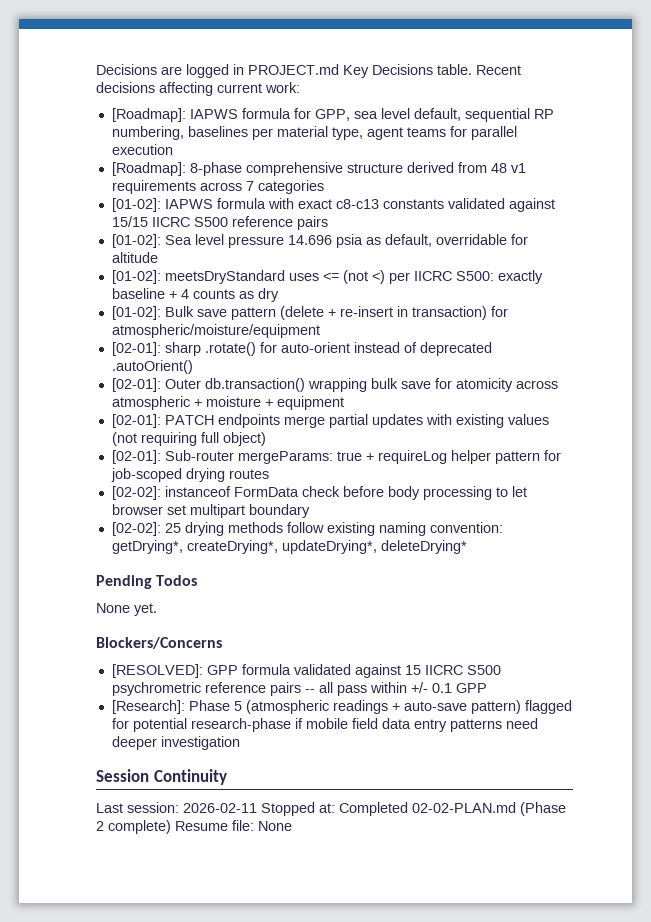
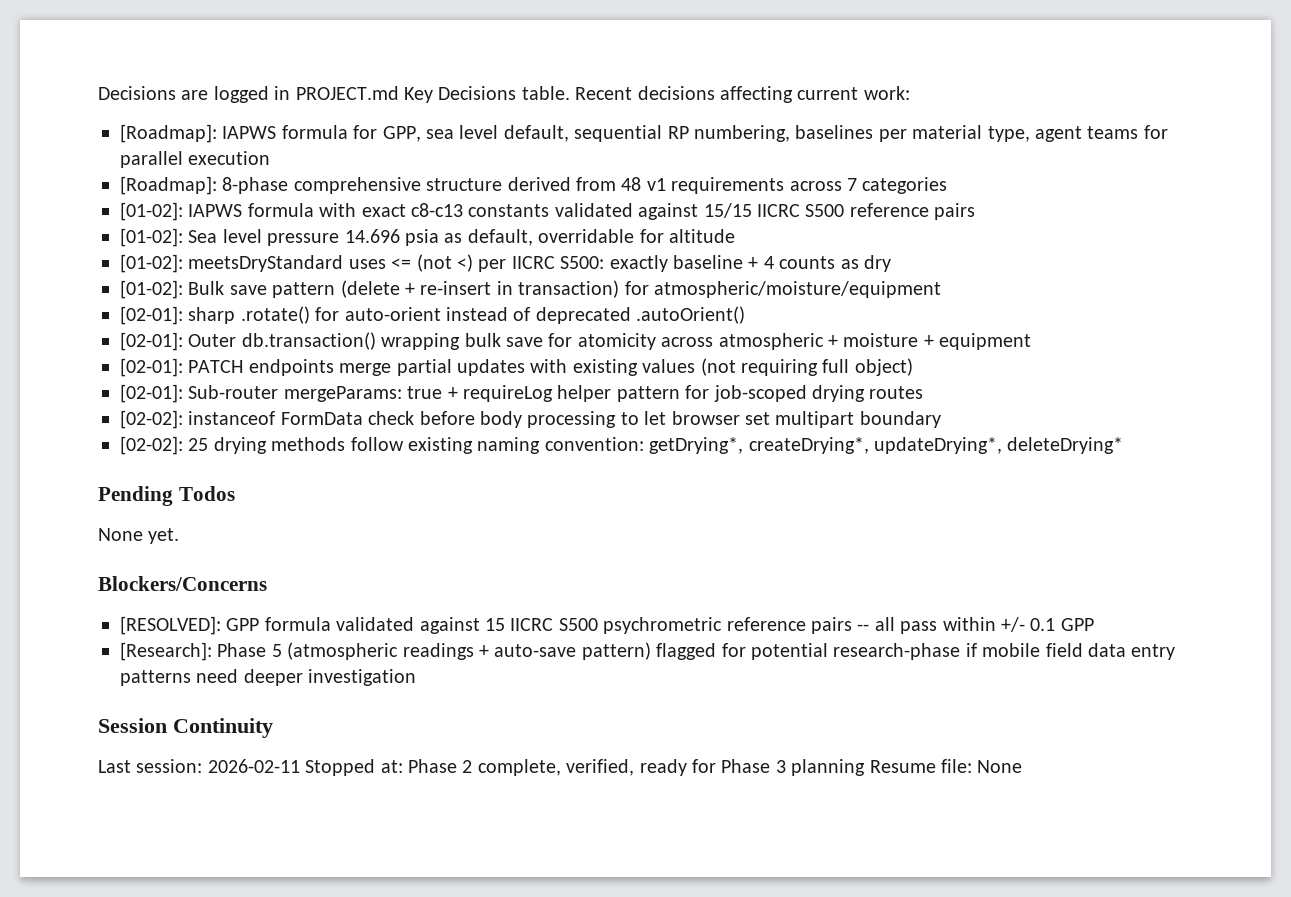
[339,802,566,816] [96,820,171,834] Completed 02-02-PLAN.md (Phase 2 complete) -> [408,759,866,776] Phase 2 complete, verified, ready for Phase 3 planning

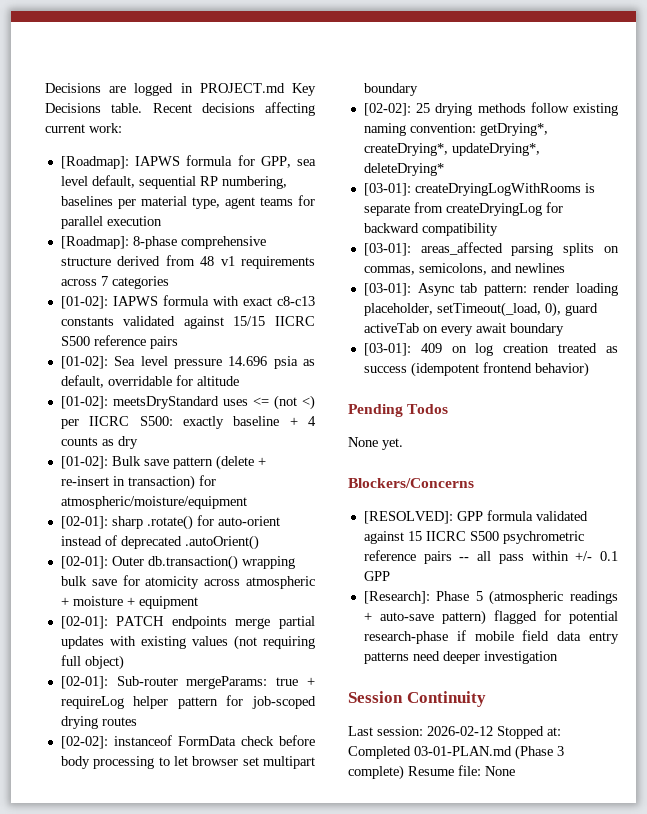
(1124, 445) none -> [363,183,595,196] [363,202,563,216] [363,223,498,236] [363,242,619,256] [363,263,565,275] [363,283,618,296] [363,302,598,317] [363,323,564,336] [363,343,618,356] [363,362,589,377] // [03-01]: createDryingLogWithRooms is separate from createDryingLog for backward compatibility // [03-01]: areas_affected parsing splits on commas, semicolons, and newlines // [03-01]: Async tab pattern: render loading placeholder, setTimeout(_load, 0), guard activeTab on every await boundary // [03-01]: 409 on log creation treated as success (idempotent frontend behavior)
[207,759,300,773] 2026-02-11 -> [427,726,493,736] 2026-02-12
[408,759,866,776] Phase 2 complete, verified, ready for Phase 3 planning -> [348,745,564,760] [348,765,404,780] Completed 03-01-PLAN.md (Phase 3 complete)

